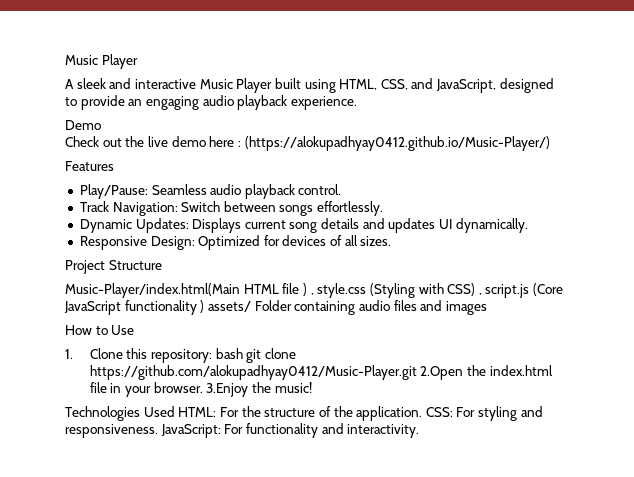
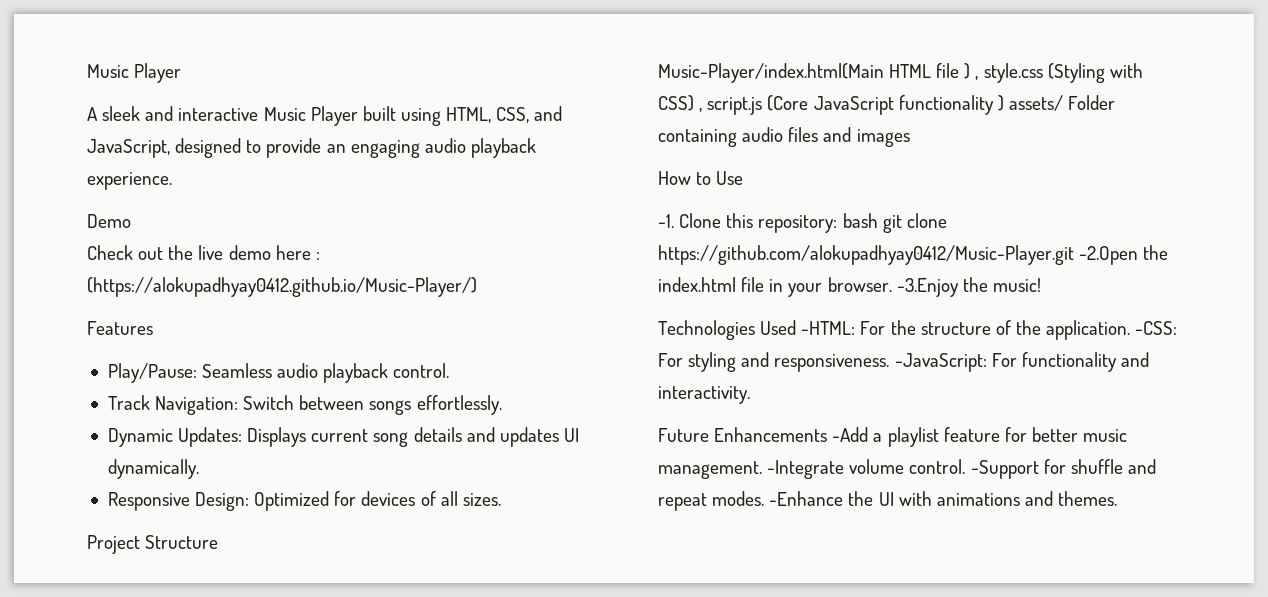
[65,349,73,359] 1. -> [658,214,674,228] -1.
[420,366,464,380] 2.Open -> [1079,246,1139,265] -2.Open
[206,383,249,397] 3.Enjoy -> [896,278,959,297] -3.Enjoy
[178,407,217,417] HTML: -> [801,321,856,335] -HTML:
[425,407,453,417] CSS: -> [1135,321,1178,335] -CSS:
[160,424,221,438] JavaScript: -> [894,353,987,372] -JavaScript:
(420, 431) none -> [658,427,1128,447] [658,459,1156,479] [658,491,1118,511] // Future Enhancements -Add a playlist feature for better music management. -Integrate volume control. -Support for shuffle and repeat modes. -Enhance the UI with animations and themes.

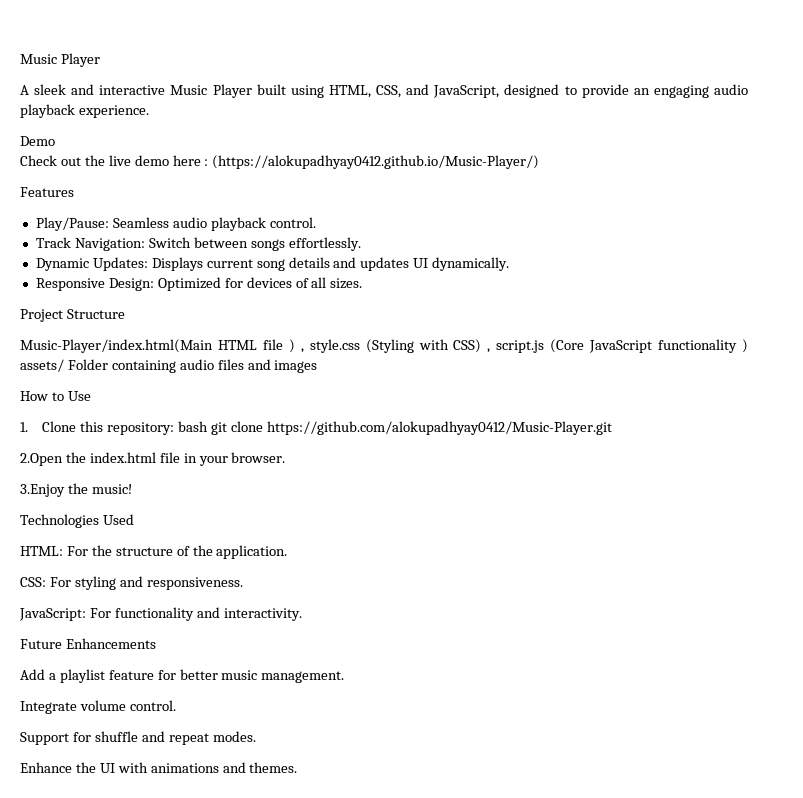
[658,214,674,228] -1. -> [20,422,28,432] 1.
[1079,246,1139,265] -2.Open -> [20,453,63,466] // 2.Open
[896,278,959,297] -3.Enjoy -> [20,484,65,497] // 3.Enjoy
[801,321,856,335] -HTML: -> [20,546,63,556] // HTML:
[1135,321,1178,335] -CSS: -> [20,577,46,587] // CSS:
[894,353,987,372] -JavaScript: -> [19,608,86,621] // JavaScript:
[832,427,869,442] -Add -> [20,669,45,680] // Add
[767,460,845,479] -Integrate -> [20,701,77,714] // Integrate
[970,460,1039,479] -Support -> [20,732,69,745] // Support
[769,491,844,506] -Enhance -> [20,762,72,773] // Enhance

